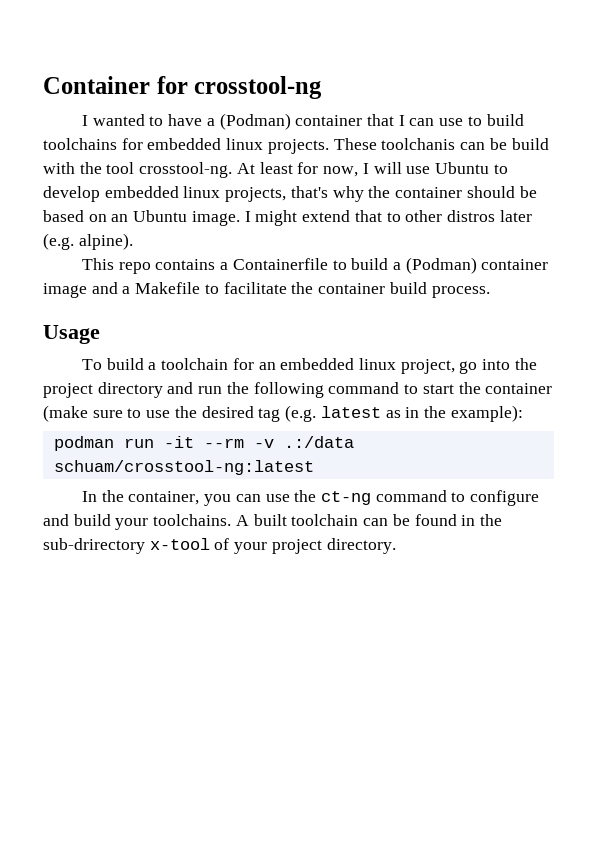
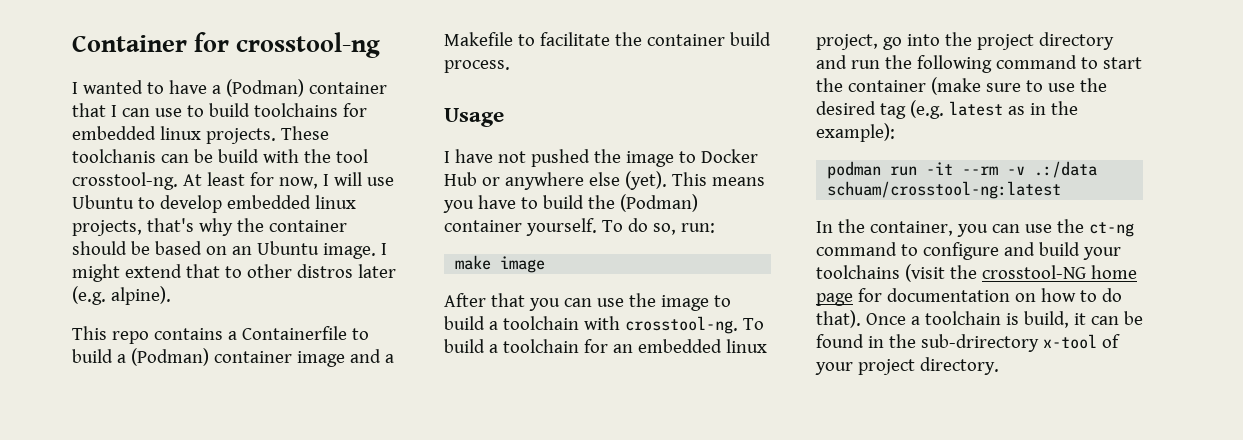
(100, 334) none -> [444,149,758,167] [444,171,765,190] [443,194,698,213] [444,218,715,236] [455,255,546,273] [444,293,731,311] [444,316,738,334] I have not pushed the image to Docker Hub or anywhere else (yet). This means you have to build the (Podman) container yourself. To do so, run: // make image // After that you can use the image to build a toolchain with crosstool-ng.
[153,514,359,526] toolchains. A built toolchain -> [816,264,1137,282] [816,288,1122,306] [816,310,1086,328] toolchains (visit the crosstool-NG home page for documentation on how to do that). Once a toolchain is build, it

